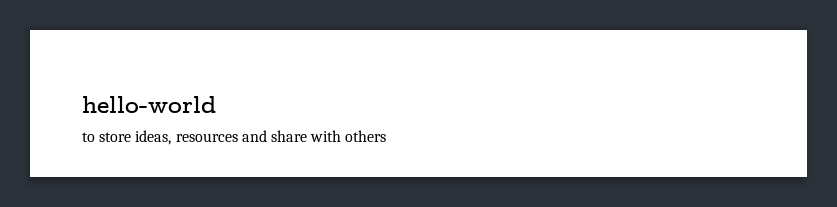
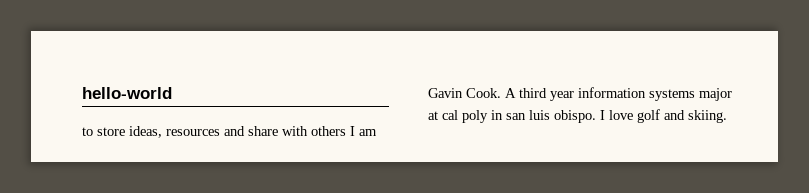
(387, 136) none -> [350,126,377,136] [428,87,732,101] [428,109,727,123] I am Gavin Cook. A third year information systems major at cal poly in san luis obispo. I love golf and skiing.

